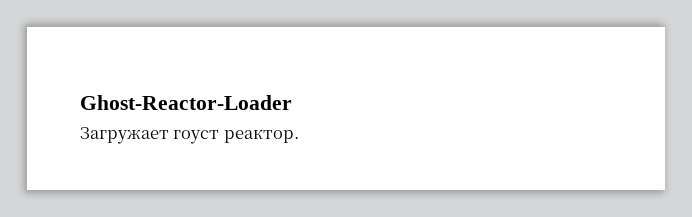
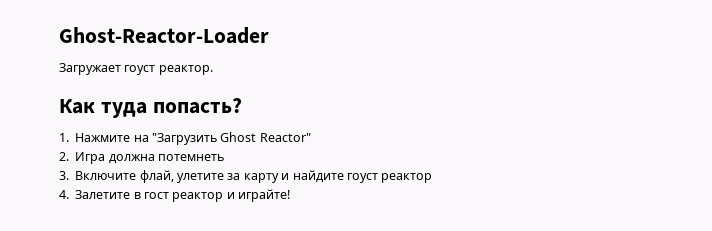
(299, 136) none -> [59,98,242,118] [59,132,311,145] [59,152,225,164] [59,170,433,183] [59,189,291,202] // Как туда попасть? // 1. Нажмите на "Загрузить Ghost Reactor" // 2. Игра должна потемнеть // 3. Включите флай, улетите за карту и найдите гоуст реактор // 4. Залетите в гост реактор и играйте!

